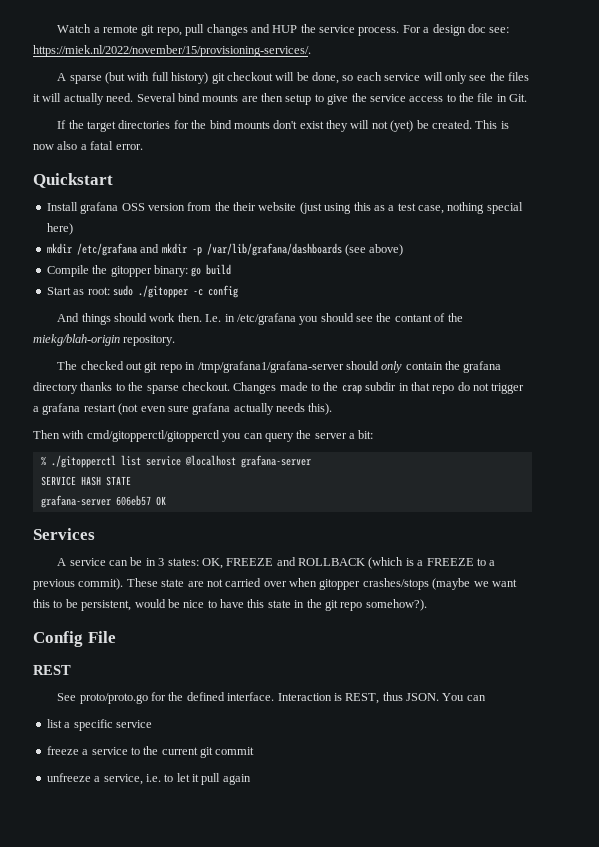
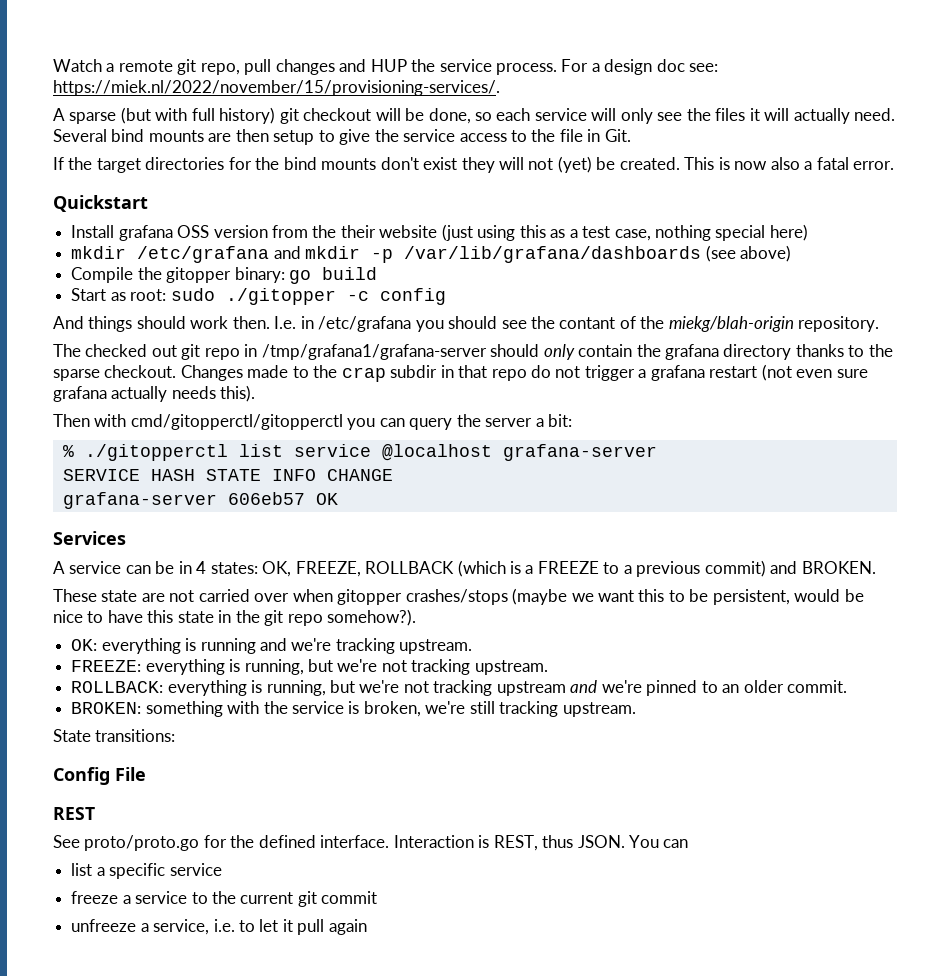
(131, 481) none -> [271,469,393,481] INFO CHANGE
[158,558,165,566] 3 -> [196,561,207,574] 4
[226,557,296,566] FREEZE and -> [295,561,361,577] FREEZE,
[78,578,124,590] commit). -> [704,560,876,577] commit) and BROKEN. //
(427, 605) none -> [71,638,473,654] [71,659,548,675] [71,680,847,696] [71,701,636,717] [53,729,176,742] // OK: everything is running and we're tracking upstream. // FREEZE: everything is running, but we're not tracking upstream. // ROLLBACK: everything is running, but we're not tracking upstream and we're pinned to an older commit. // BROKEN: something with the service is broken, we're still tracking upstream. // State transitions:

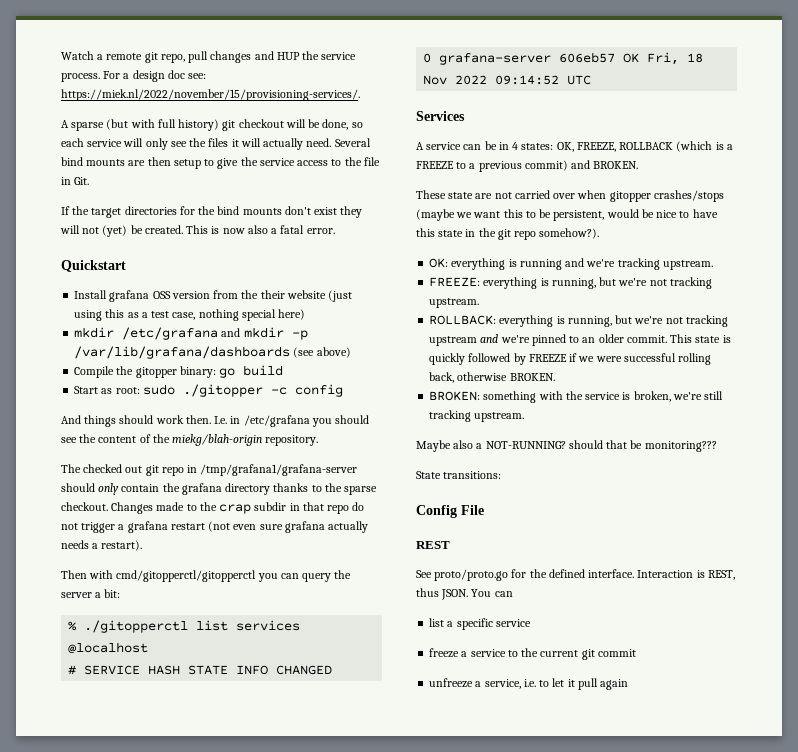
[559,317,616,329] contant -> [98,436,137,443] content
[220,385,256,402] this). -> [92,540,143,551] a restart).
[293,444,371,457] service -> [236,620,301,631] services
[502,444,657,461] grafana-server // -> [68,665,77,675] // #
[326,469,393,481] CHANGE // -> [276,665,333,675] [423,53,432,63] CHANGED // 0
(338, 499) none -> [647,52,704,65] [423,75,592,85] Fri, 18 Nov 2022 09:14:52 UTC
(847, 686) none -> [670,334,731,343] [429,353,712,365] [429,372,555,383] This state is quickly followed by FREEZE if we were successful rolling back, otherwise BROKEN.
(636, 709) none -> [416,440,717,452] // Maybe also a NOT-RUNNING? should that be monitoring???

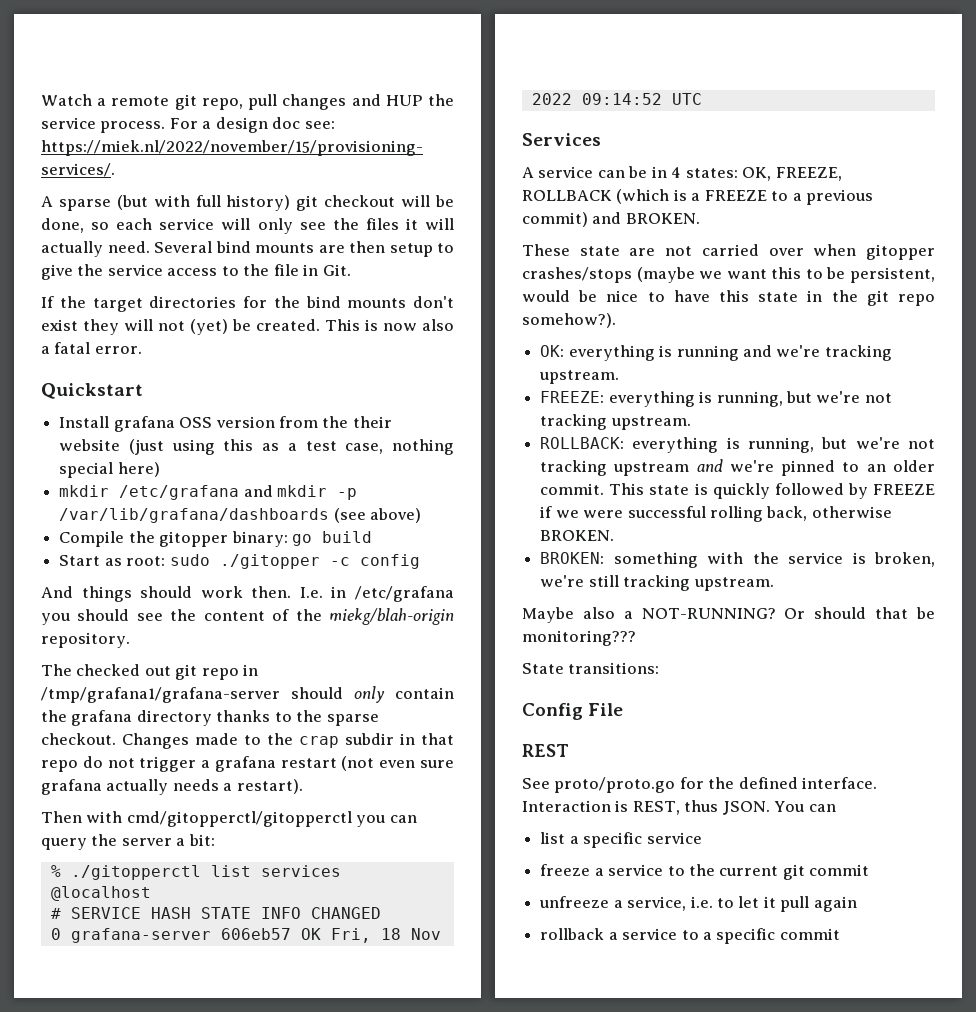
(566, 445) none -> [784,608,806,619] Or
(629, 684) none -> [540,928,840,944] // rollback a service to a specific commit

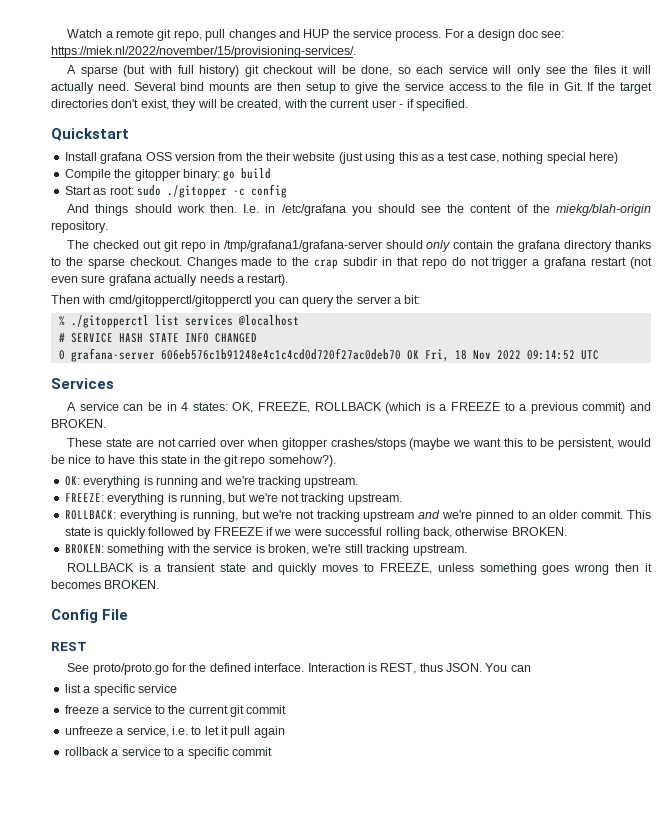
(351, 270) // -> (583, 86) none
[243,296,454,308] [41,319,454,335] [41,342,142,354] for the bind mounts don't exist they will not (yet) be created. This is now also a fatal error. -> [111,99,468,111] don't exist, they will be created, with the current user - if specified.
[59,485,358,500] [59,508,422,523] // mkdir /etc/grafana and mkdir -p /var/lib/grafana/dashboards (see above) -> (619, 158) none
[220,928,291,940] 606eb57 -> [160,348,401,360] 606eb576c1b91248e4c1c4cd0d720f27ac0deb70
[522,607,935,623] [522,630,636,646] [522,662,660,674] Maybe also a NOT-RUNNING? Or should that be monitoring??? // State transitions: -> [67,563,653,575] [51,580,160,589] ROLLBACK is a transient state and quickly moves to FREEZE, unless something goes wrong then it becomes BROKEN.

